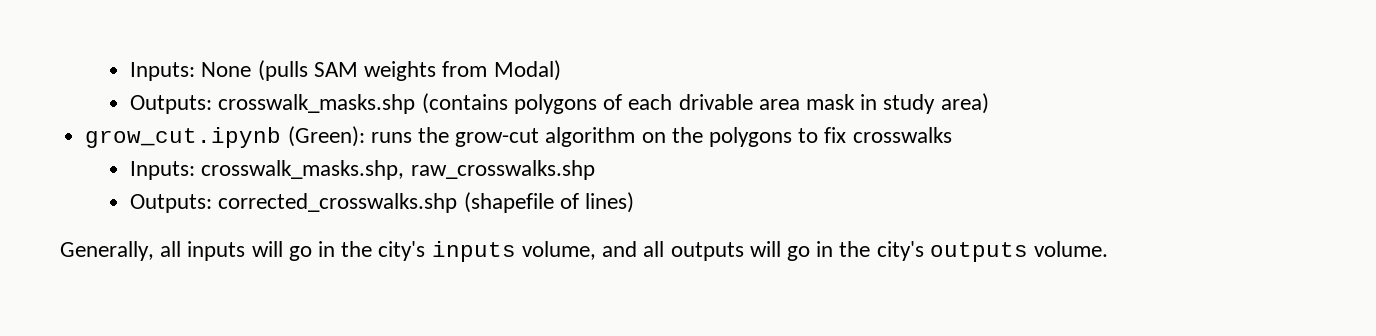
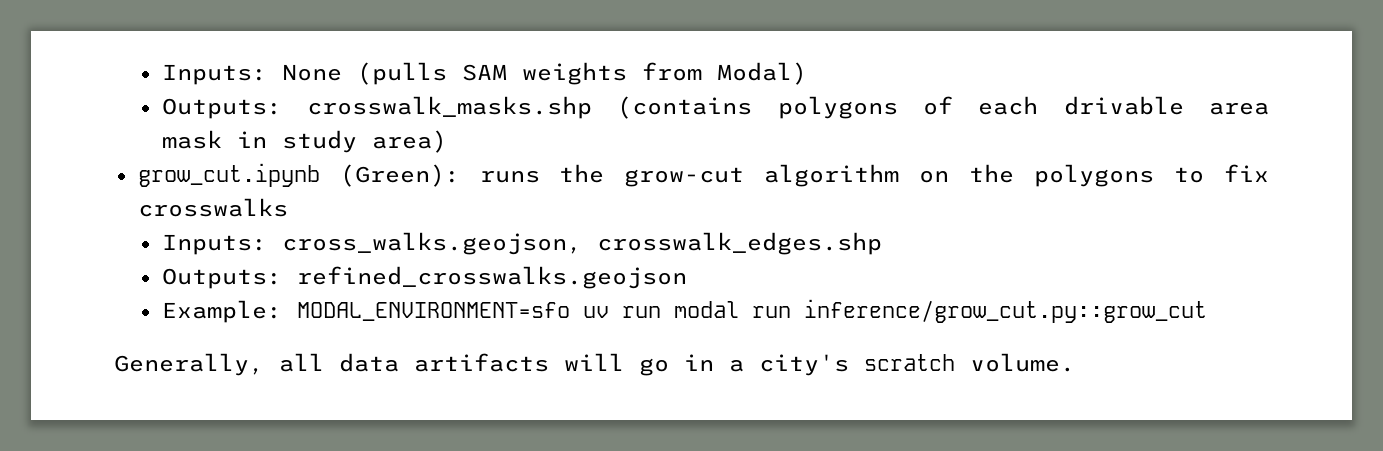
[201,160,595,180] [130,192,635,213] crosswalk_masks.shp, raw_crosswalks.shp // Outputs: corrected_crosswalks.shp (shapefile of lines) -> [281,232,882,255] [161,266,687,289] [161,299,1207,323] cross_walks.geojson, crosswalk_edges.shp // Outputs: refined_crosswalks.geojson // Example: MODAL_ENVIRONMENT=sfo uv run modal run inference/grow_cut.py::grow_cut
[187,241,1028,262] inputs will go in the city's inputs volume, and all outputs will go in the city's outputs -> [339,353,955,376] data artifacts will go in a city's scratch

